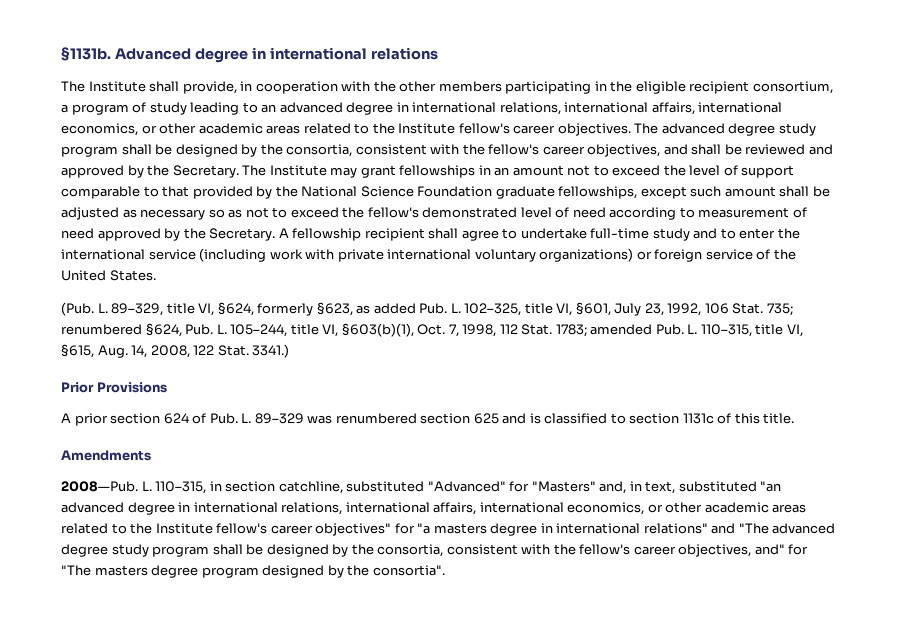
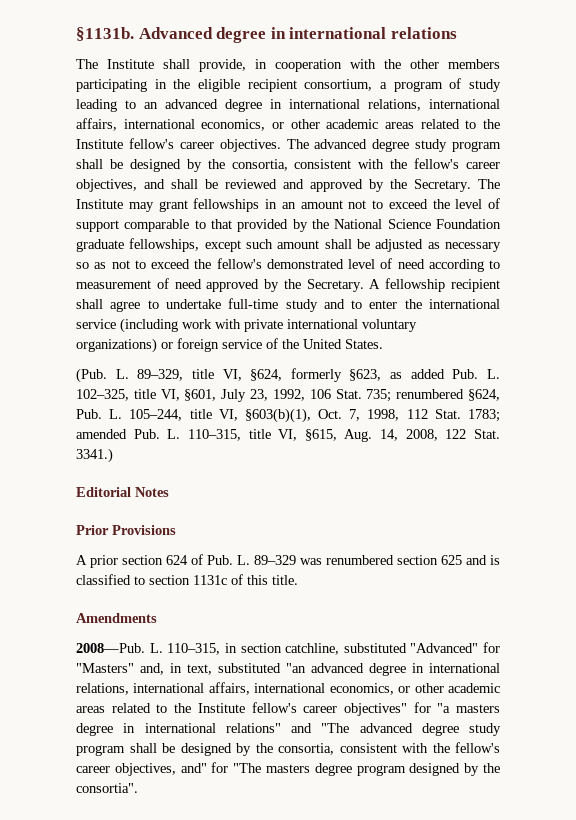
(290, 351) none -> [76,487,169,497] // Editorial Notes

